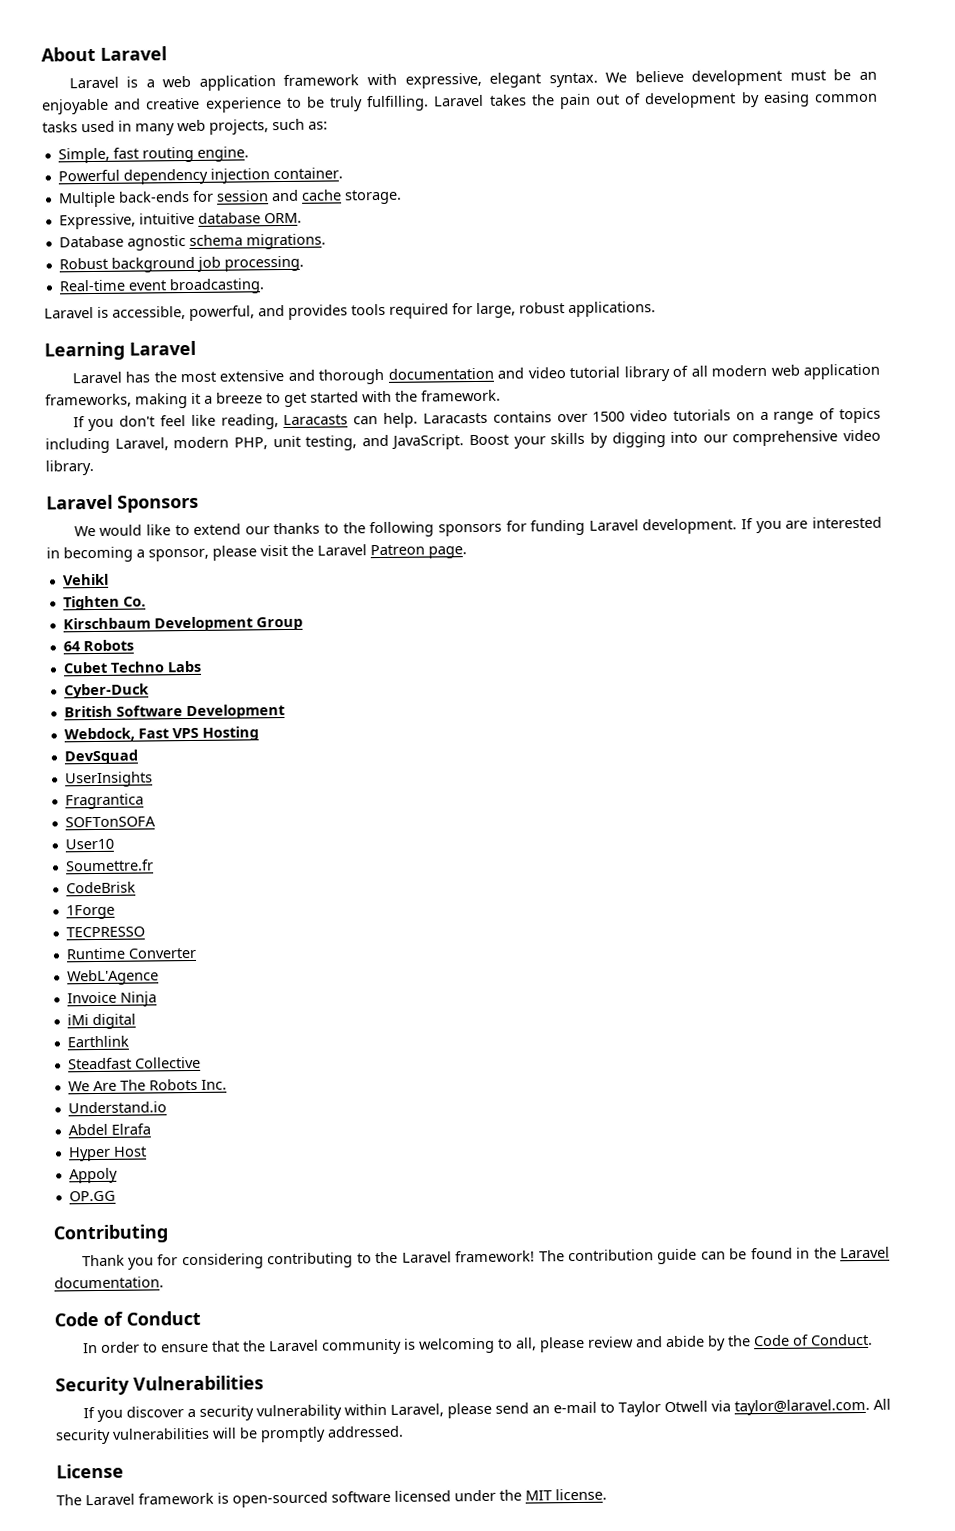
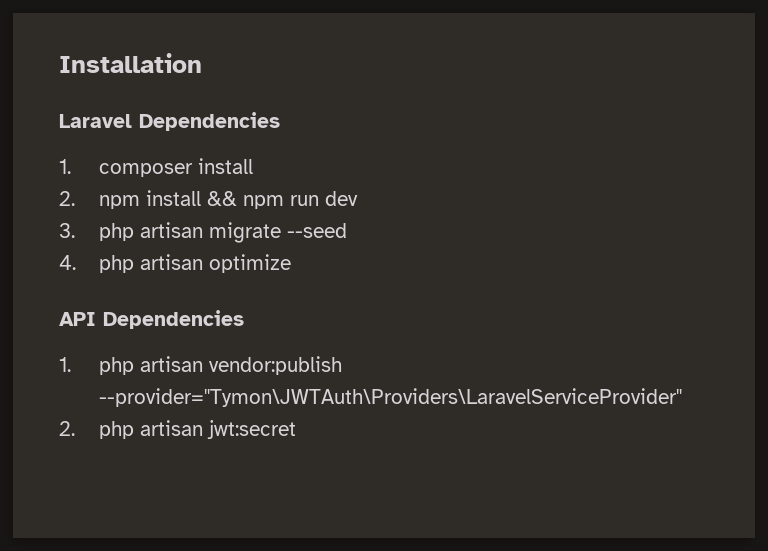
[41,46,167,62] [68,69,878,91] [42,91,878,115] [42,118,328,136] [57,146,249,164] [57,167,343,185] [57,189,402,208] [58,212,302,230] [58,233,326,251] [58,255,304,273] [58,278,265,295] [44,301,656,321] [44,340,196,361] [71,363,880,385] [45,389,501,409] [72,407,882,432] [45,429,881,454] [45,460,94,476] [46,494,199,513] [73,516,883,538] [46,544,467,563] [61,573,109,586] [62,595,146,611] [62,616,303,632] [62,639,134,652] [62,660,202,674] [63,683,149,699] [63,704,285,720] [63,726,259,742] [63,749,138,765] [64,771,153,788] [64,793,144,810] [64,816,156,828] [64,838,114,850] [64,859,154,872] [65,881,136,894] [65,904,115,920] [65,926,145,938] [65,947,196,960] [66,969,159,986] [66,991,157,1007] [66,1013,136,1030] [66,1035,129,1048] [67,1056,201,1070] [67,1078,227,1092] [67,1101,167,1114] [67,1123,151,1136] [67,1146,147,1162] [68,1167,118,1184] [68,1190,116,1202] [53,1224,168,1244] [81,1246,890,1270] [54,1276,164,1289] [54,1310,201,1327] [82,1333,873,1355] [55,1375,264,1396] [82,1398,892,1423] [55,1425,404,1445] [56,1463,124,1479] [56,1488,607,1508] About Laravel // Laravel is a web application framework with expressive, elegant syntax. We believe development must be an enjoyable and creative experience to be truly fulfilling. Laravel takes the pain out of development by easing common tasks used in many web projects, such as: // Simple, fast routing engine. // Powerful dependency injection container. // Multiple back-ends for session and cache storage. // Expressive, intuitive database ORM. // Database agnostic schema migrations. // Robust background job processing. // Real-time event broadcasting. // Laravel is accessible, powerful, and provides tools required for large, robust applications. // Learning Laravel // Laravel has the most extensive and thorough documentation and video tutorial library of all modern web application frameworks, making it a breeze to get started with the framework. // If you don't feel like reading, Laracasts can help. Laracasts contains over 1500 video tutorials on a range of topics including Laravel, modern PHP, unit testing, and JavaScript. Boost your skills by digging into our comprehensive video library. // Laravel Sponsors // We would like to extend our thanks to the following sponsors for funding Laravel development. If you are interested in becoming a sponsor, please visit the Laravel Patreon page. // Vehikl // Tighten Co. // Kirschbaum Development Group // 64 Robots // Cubet Techno Labs // Cyber-Duck // British Software Development // Webdock, Fast VPS Hosting // DevSquad // UserInsights // Fragrantica // SOFTonSOFA // User10 // Soumettre.fr // CodeBrisk // 1Forge // TECPRESSO // Runtime Converter // WebL'Agence // Invoice Ninja // iMi digital // Earthlink // Steadfast Collective // We Are The Robots Inc. // Understand.io // Abdel Elrafa // Hyper Host // Appoly // OP.GG // Contributing // Thank you for considering contributing to the Laravel framework! The contribution guide can be found in the Laravel documentation. // Code of Conduct // In order to ensure that the Laravel community is welcoming to all, please review and abide by the Code of Conduct. // Security Vulnerabilities // If you discover a security vulnerability within Laravel, please send an e-mail to Taylor Otwell via taylor@laravel.com. All security vulnerabilities will be promptly addressed. // License // The Laravel framework is open-sourced software licensed under the MIT license. -> [59,53,202,73] [59,112,280,131] [59,158,254,177] [59,190,359,209] [59,222,348,243] [59,254,292,273] [59,310,244,329] [59,356,343,375] [99,388,683,407] [59,420,297,439] Installation // Laravel Dependencies // 1. composer install // 2. npm install && npm run dev // 3. php artisan migrate --seed // 4. php artisan optimize // API Dependencies // 1. php artisan vendor:publish --provider="Tymon\JWTAuth\Providers\LaravelServiceProvider" // 2. php artisan jwt:secret

